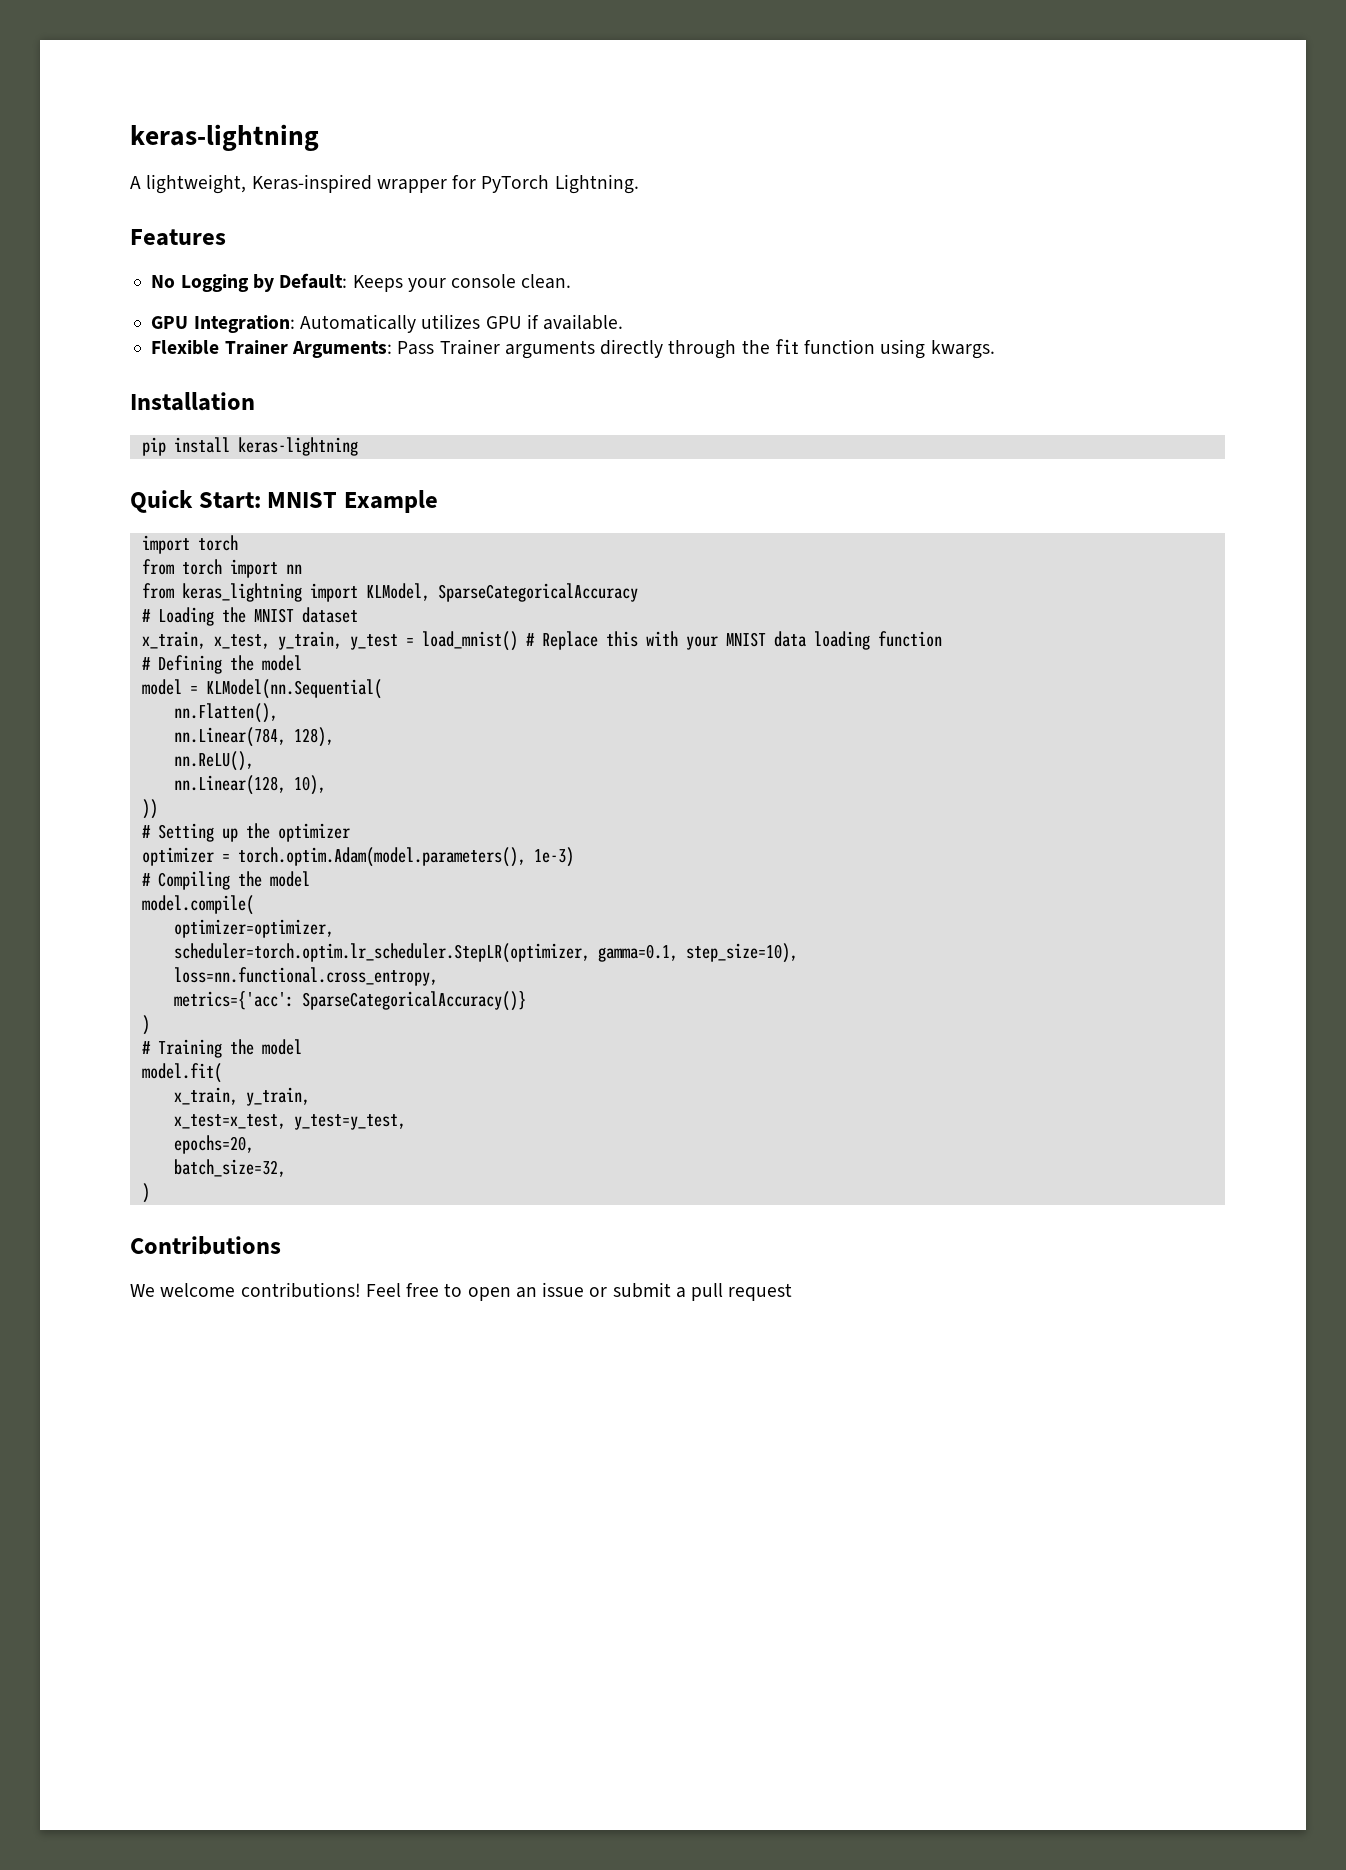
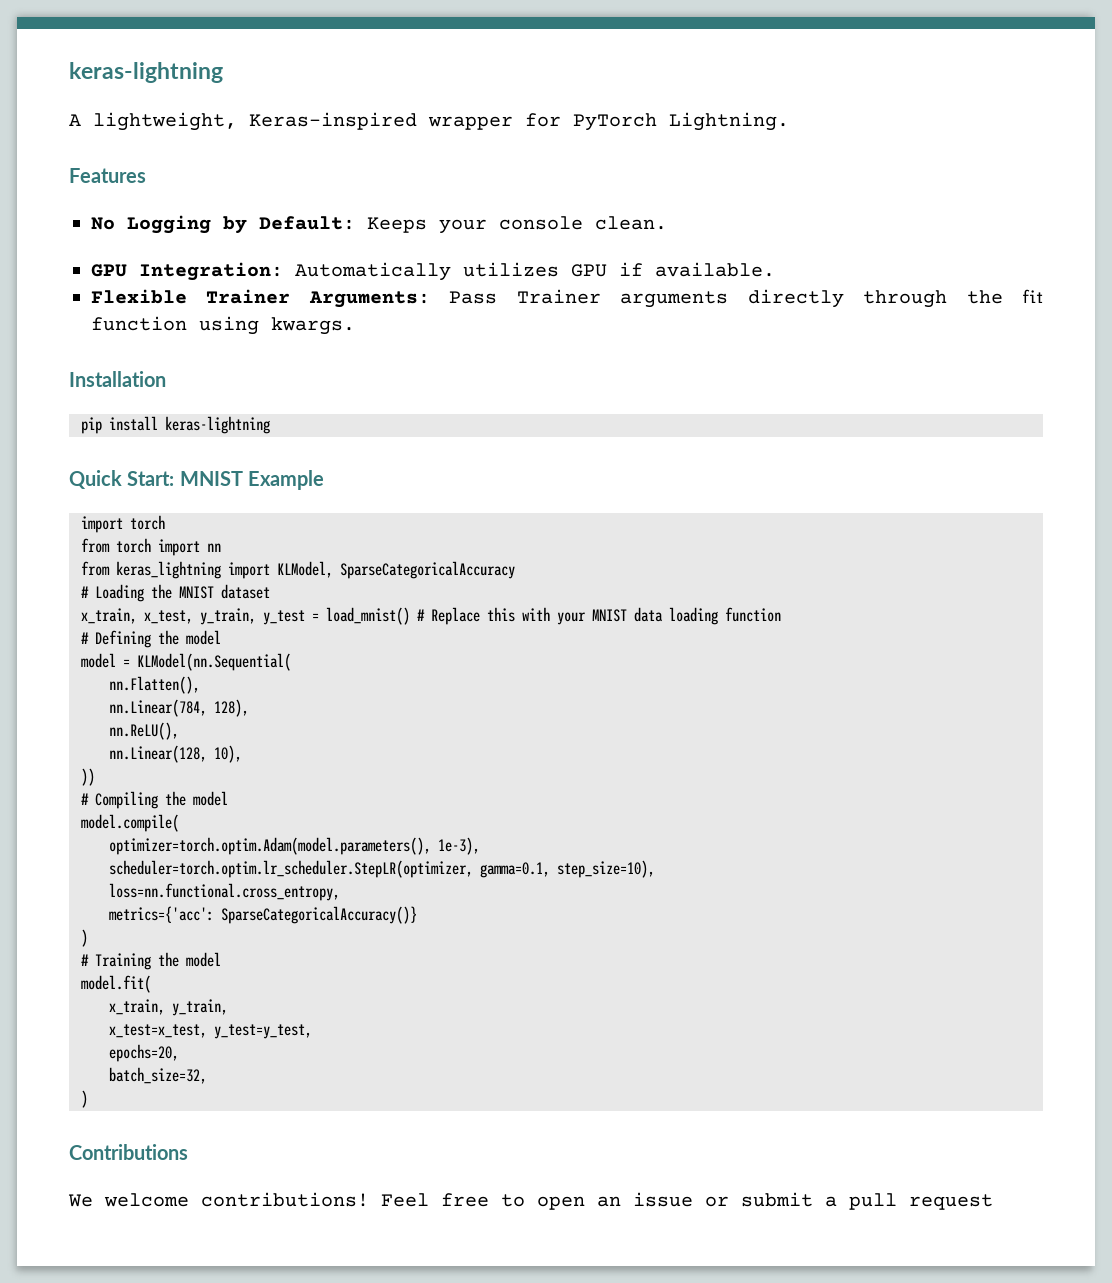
[141,823,350,842] [141,847,574,867] // # Setting up the optimizer // optimizer = torch.optim.Adam(model.parameters(), 1e-3) -> (95, 777) none
[173,919,334,938] optimizer=optimizer, -> [109,837,480,855] optimizer=torch.optim.Adam(model.parameters(), 1e-3),

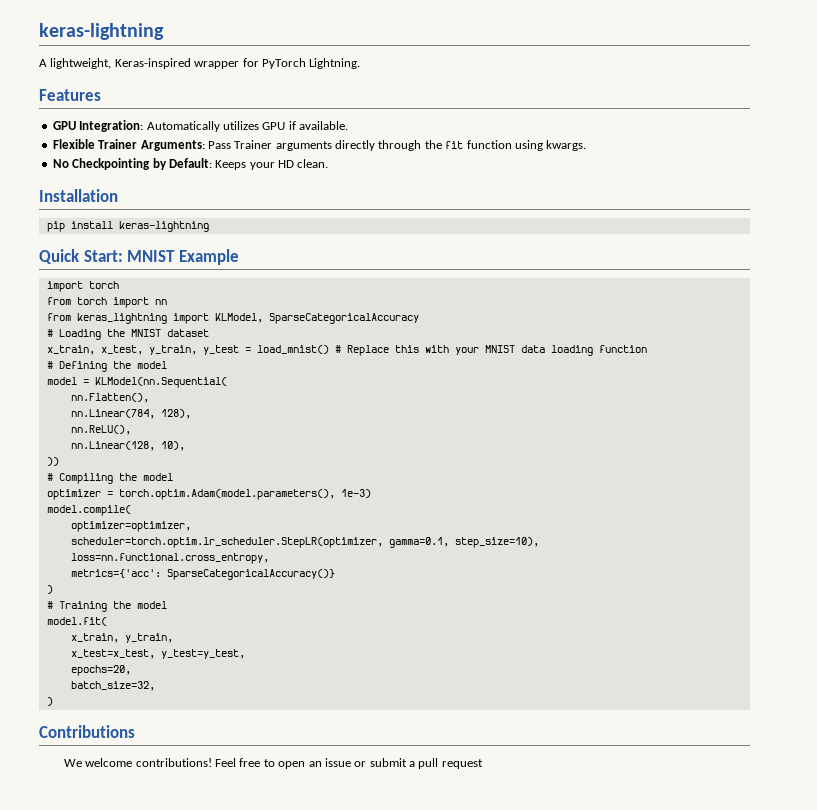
[91,215,667,234] // No Logging by Default: Keeps your console clean. -> (101, 95) none
(355, 326) none -> [52,158,329,170] // No Checkpointing by Default: Keeps your HD clean.
(228, 798) none -> [46,489,371,500] // optimizer = torch.optim.Adam(model.parameters(), 1e-3)
[109,837,480,855] optimizer=torch.optim.Adam(model.parameters(), 1e-3), -> [70,521,191,532] optimizer=optimizer,

